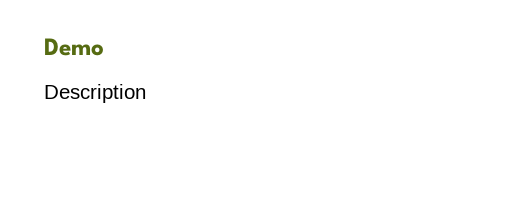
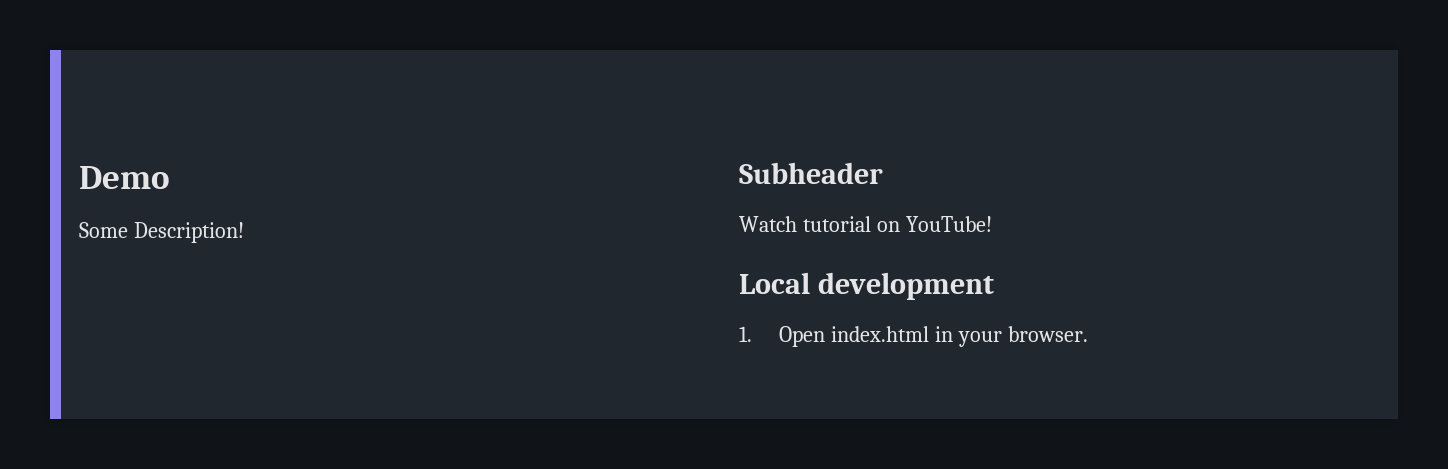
[44,84,146,103] Description -> [79,222,244,243] [739,162,883,184] [739,216,992,232] [739,272,994,300] [739,326,1088,347] Some Description! // Subheader // Watch tutorial on YouTube! // Local development // 1. Open index.html in your browser.

